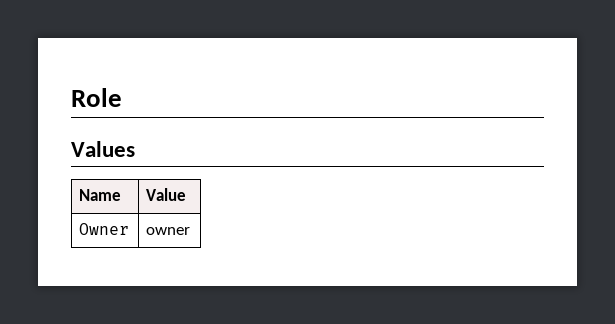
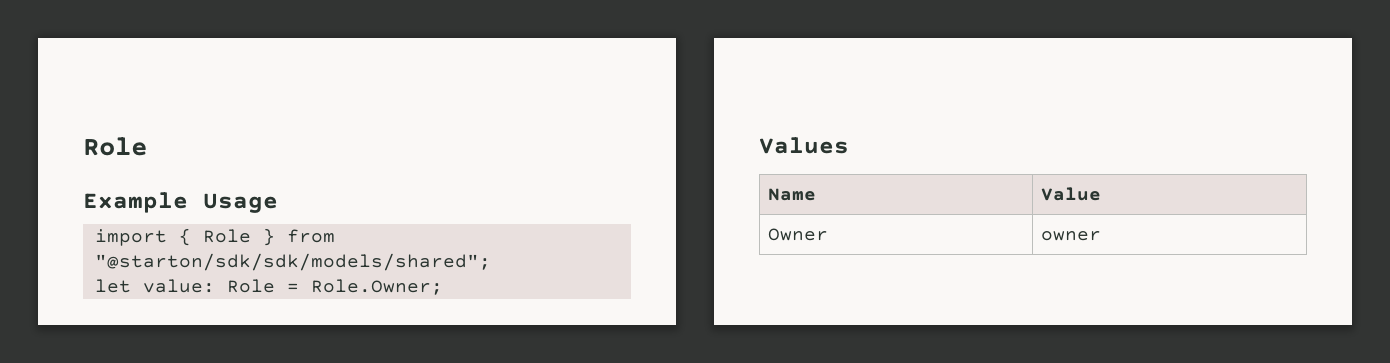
[71,88,122,107] Role -> [83,137,147,156] [83,192,278,213] [94,228,335,246] [94,253,491,271] [94,279,443,295] Role // Example Usage // import { Role } from "@starton/sdk/sdk/models/shared"; // let value: Role = Role.Owner;

